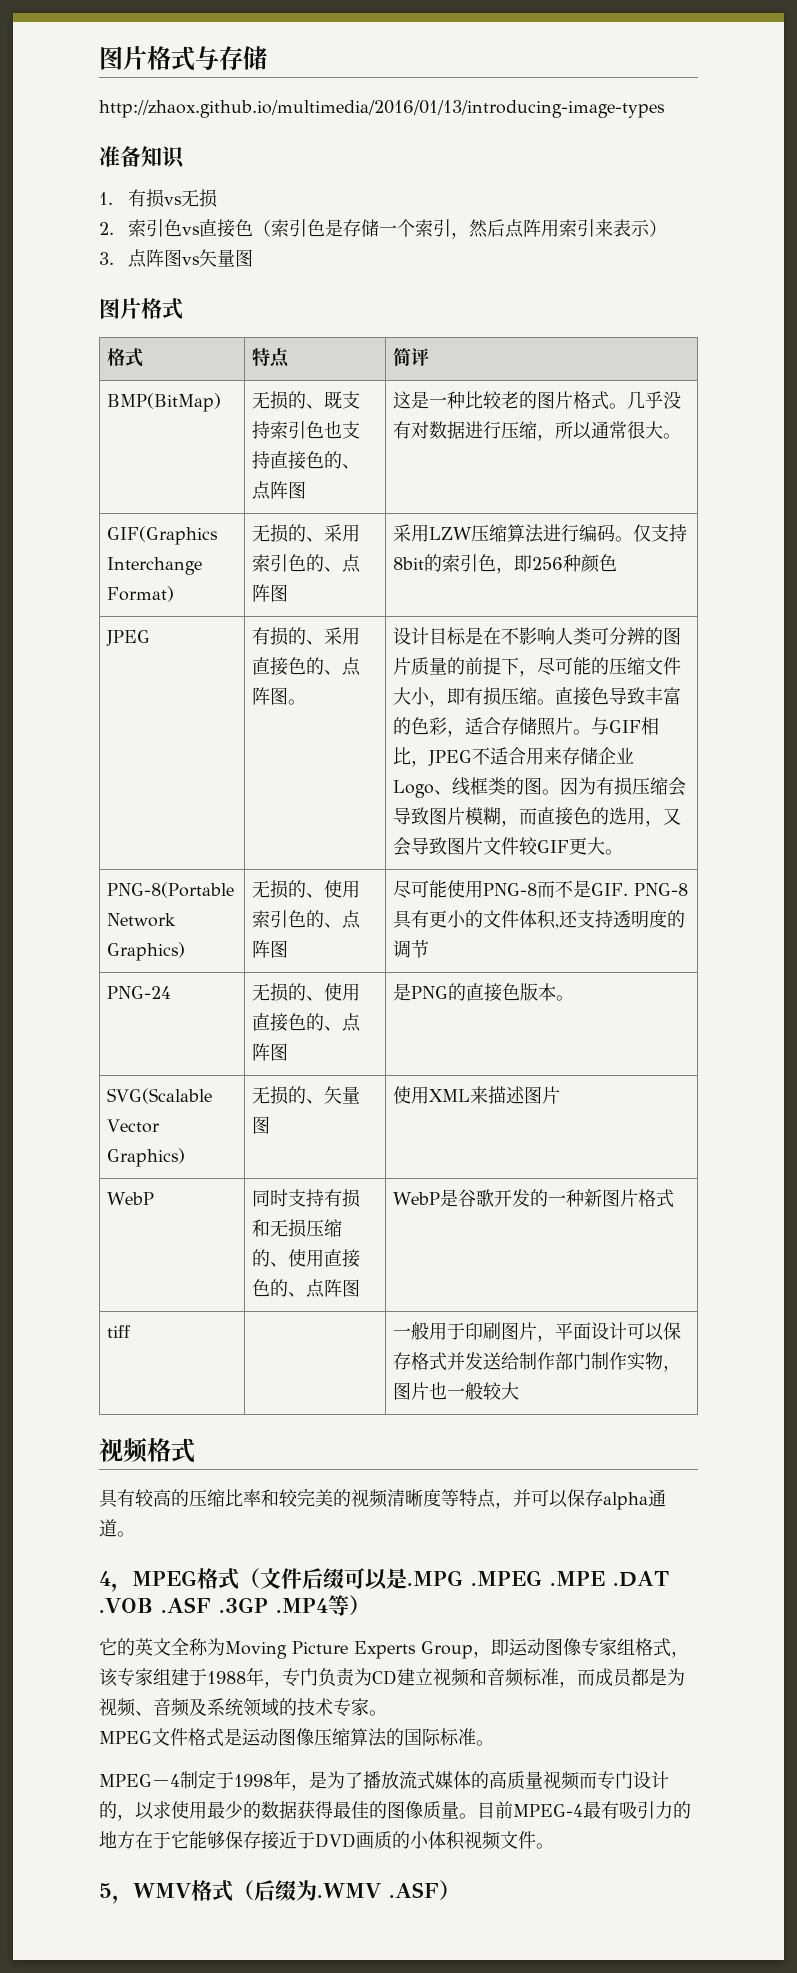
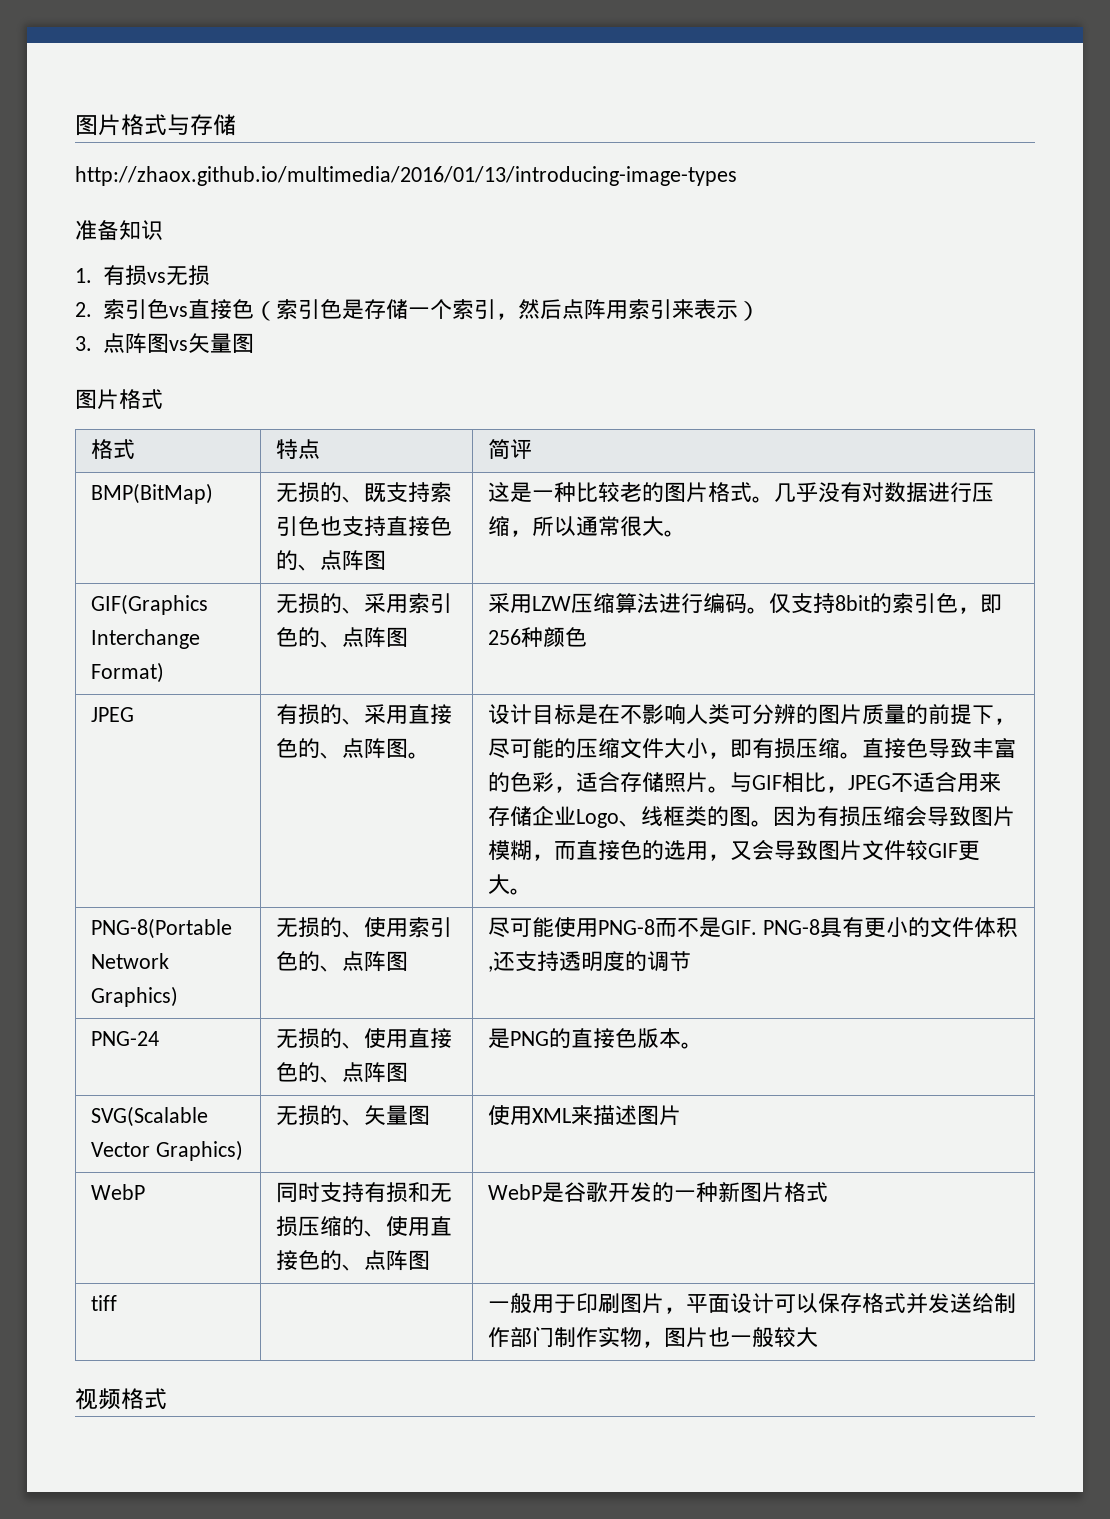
[99,1488,666,1510] [99,1519,135,1537] [99,1568,669,1592] [99,1595,370,1616] [99,1638,689,1659] [99,1667,685,1688] [99,1698,387,1717] [99,1728,494,1747] [99,1770,669,1791] [99,1801,691,1821] [99,1831,554,1850] [99,1880,460,1904] // 具有较高的压缩比率和较完美的视频清晰度等特点，并可以保存alpha通道。 // 4，MPEG格式（文件后缀可以是.MPG .MPEG .MPE .DAT .VOB .ASF .3GP .MP4等） // 它的英文全称为Moving Picture Experts Group，即运动图像专家组格式，该专家组建于1988年，专门负责为CD建立视频和音频标准，而成员都是为视频、音频及系统领域的技术专家。 // MPEG文件格式是运动图像压缩算法的国际标准。 // MPEG－4制定于1998年，是为了播放流式媒体的高质量视频而专门设计的，以求使用最少的数据获得最佳的图像质量。目前MPEG-4最有吸引力的地方在于它能够保存接近于DVD画质的小体积视频文件。 // 5，WMV格式（后缀为.WMV .ASF） -> (167, 1399) none

